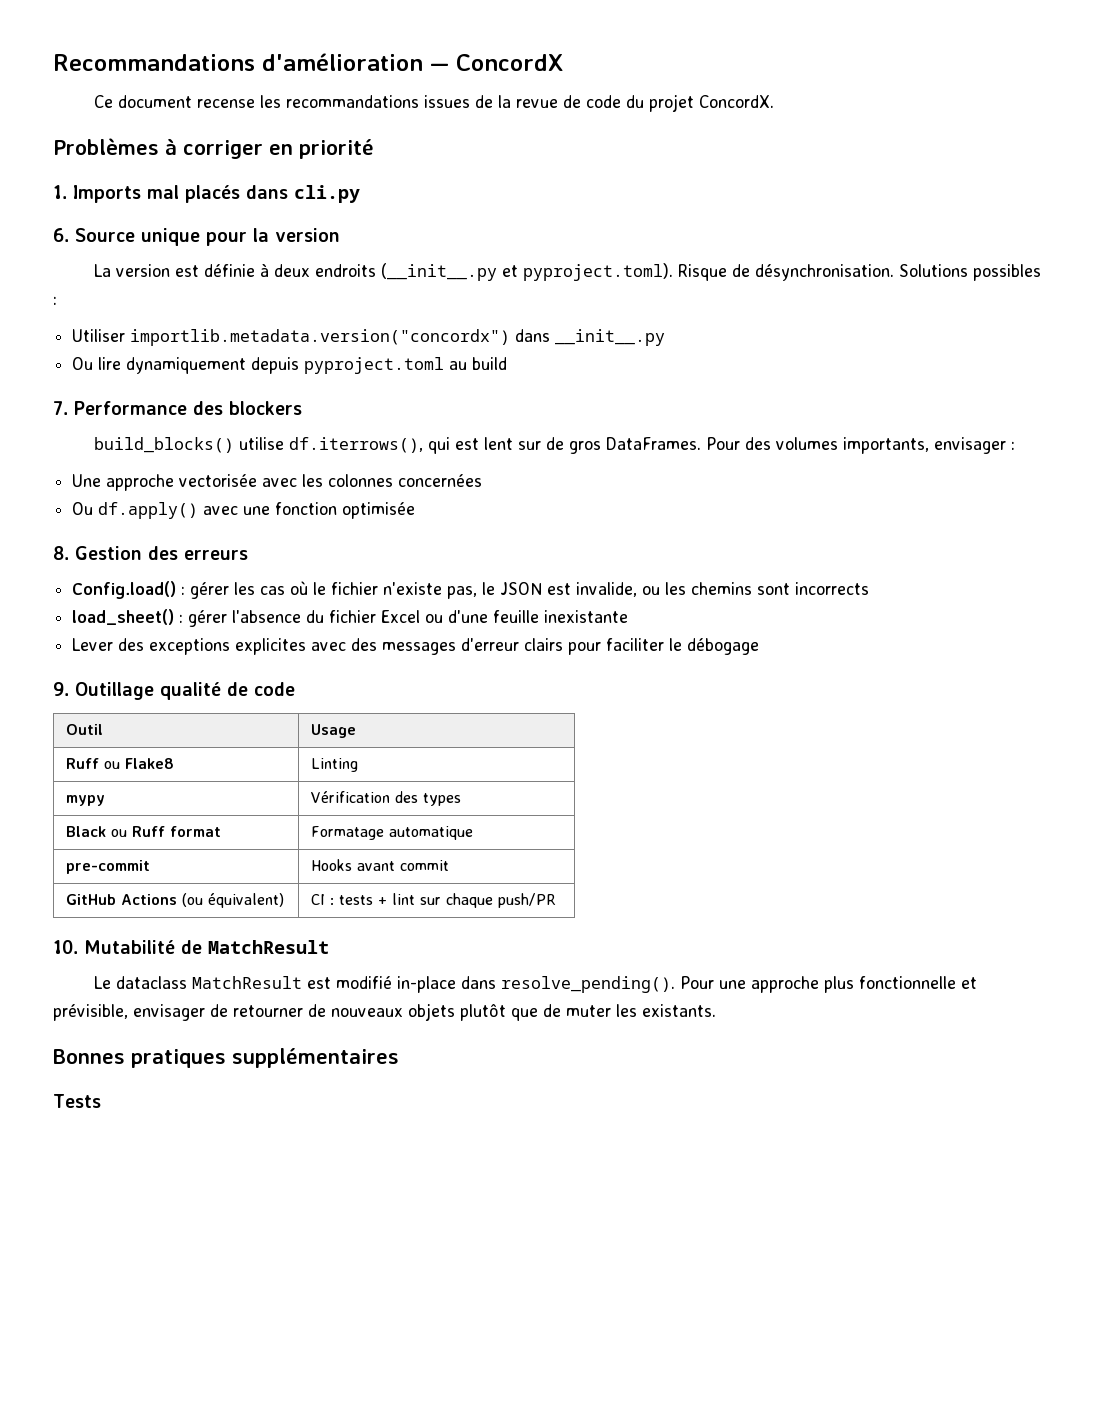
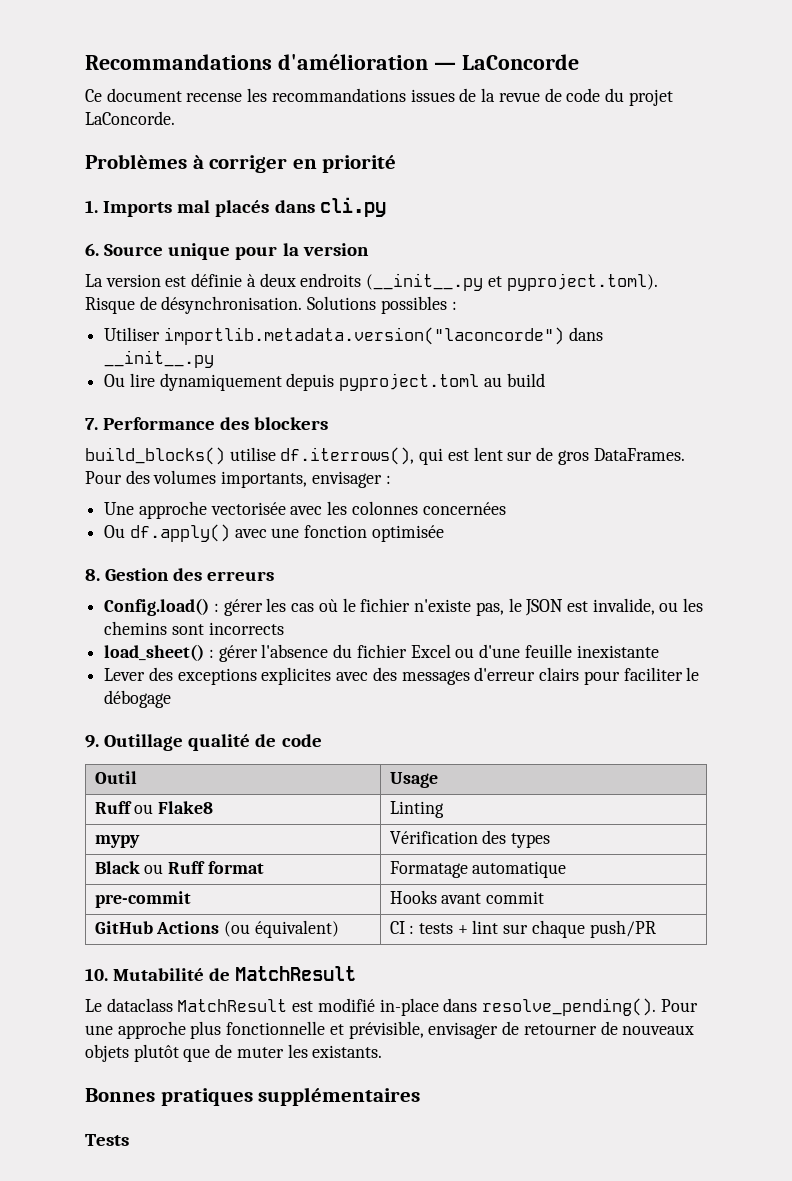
[456,54,563,71] ConcordX -> [461,54,579,70] LaConcorde
[699,95,775,108] ConcordX. -> [85,111,175,125] LaConcorde.
[130,329,511,346] importlib.metadata.version("concordx") -> [163,327,564,345] importlib.metadata.version("laconcorde")

